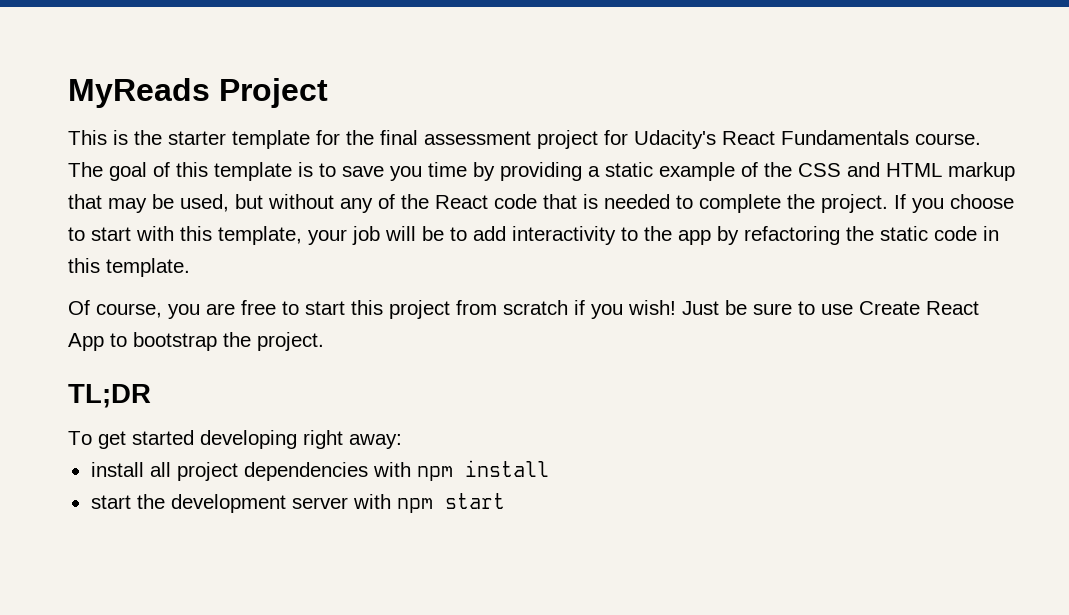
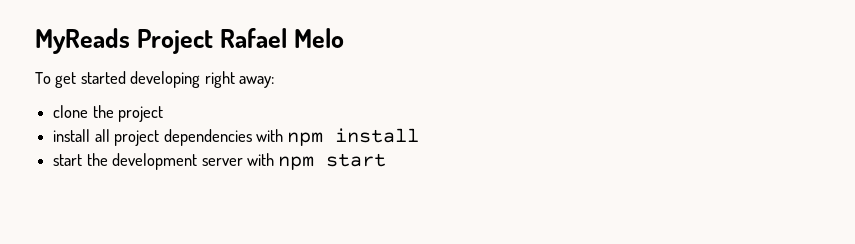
[68,130,981,149] [68,162,1015,181] [68,194,1014,213] [68,226,999,245] [68,258,190,277] [68,300,979,319] [68,332,324,351] [68,384,151,408] // This is the starter template for the final assessment project for Udacity's React Fundamentals course. The goal of this template is to save you time by providing a static example of the CSS and HTML markup that may be used, but without any of the React code that is needed to complete the project. If you choose to start with this template, your job will be to add interactivity to the app by refactoring the static code in this template. // Of course, you are free to start this project from scratch if you wish! Just be sure to use Create React App to bootstrap the project. // TL;DR -> [220,28,345,48] Rafael Melo
(402, 441) none -> [53,105,164,122] // clone the project

